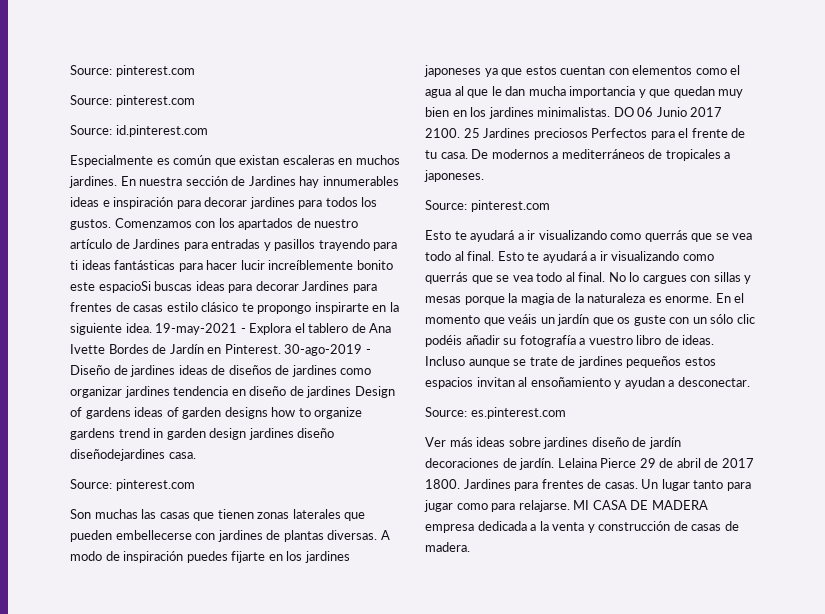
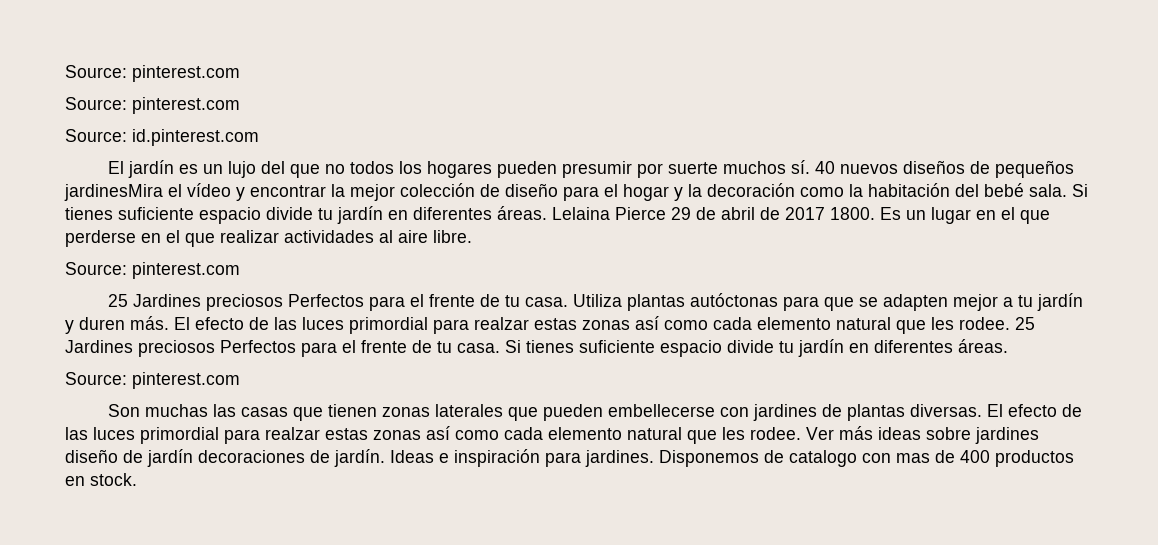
[70,155,400,167] [69,176,399,188] [70,197,378,209] [70,218,359,230] [70,239,398,251] [70,260,393,272] [70,281,377,293] [70,302,399,314] [70,323,392,335] [70,344,371,356] [70,365,372,377] [70,386,395,398] [70,407,363,419] [70,428,335,440] [70,449,196,461] Especialmente es común que existan escaleras en muchos jardines. En nuestra sección de Jardines hay innumerables ideas e inspiración para decorar jardines para todos los gustos. Comenzamos con los apartados de nuestro artículo de Jardines para entradas y pasillos trayendo para ti ideas fantásticas para hacer lucir increíblemente bonito este espacioSi buscas ideas para decorar Jardines para frentes de casas estilo clásico te propongo inspirarte en la siguiente idea. 19-may-2021 - Explora el tablero de Ana Ivette Bordes de Jardín en Pinterest. 30-ago-2019 - Diseño de jardines ideas de diseños de jardines como organizar jardines tendencia en diseño de jardines Design of gardens ideas of garden designs how to organize gardens trend in garden design jardines diseño diseñodejardines casa. -> [107,160,1074,178] [64,183,1088,201] [65,206,1050,224] [65,230,472,247] [65,262,240,279] [107,293,1083,311] [65,316,1035,334] [65,339,1008,357] El jardín es un lujo del que no todos los hogares pueden presumir por suerte muchos sí. 40 nuevos diseños de pequeños jardinesMira el vídeo y encontrar la mejor colección de diseño para el hogar y la decoración como la habitación del bebé sala. Si tienes suficiente espacio divide tu jardín en diferentes áreas. Lelaina Pierce 29 de abril de 2017 1800. Es un lugar en el que perderse en el que realizar actividades al aire libre. // Source: pinterest.com // 25 Jardines preciosos Perfectos para el frente de tu casa. Utiliza plantas autóctonas para que se adapten mejor a tu jardín y duren más. El efecto de las luces primordial para realzar estas zonas así como cada elemento natural que les rodee. 25 Jardines preciosos Perfectos para el frente de tu casa. Si tienes suficiente espacio divide tu jardín en diferentes áreas.
[380,530,390,540] [70,551,350,563] [424,65,741,77] [425,86,744,98] [425,107,723,119] [425,128,746,140] [425,149,731,161] [424,170,484,182] [425,200,550,212] [425,230,753,242] [425,251,714,263] [425,272,752,284] [425,293,745,305] [425,314,755,326] [425,335,715,347] [425,356,716,368] [425,377,750,389] [425,407,566,419] A modo de inspiración puedes fijarte en los jardines japoneses ya que estos cuentan con elementos como el agua al que le dan mucha importancia y que quedan muy bien en los jardines minimalistas. DO 06 Junio 2017 2100. 25 Jardines preciosos Perfectos para el frente de tu casa. De modernos a mediterráneos de tropicales a japoneses. // Source: pinterest.com // Esto te ayudará a ir visualizando como querrás que se vea todo al final. Esto te ayudará a ir visualizando como querrás que se vea todo al final. No lo cargues con sillas y mesas porque la magia de la naturaleza es enorme. En el momento que veáis un jardín que os guste con un sólo clic podéis añadir su fotografía a vuestro libro de ideas. Incluso aunque se trate de jardines pequeños estos espacios invitan al ensoñamiento y ayudan a desconectar. // Source: es.pinterest.com // -> [986,404,1082,417] [65,426,801,444] El efecto de las luces primordial para realzar estas zonas así como cada elemento natural que les rodee.
[557,458,754,468] [425,479,751,491] [424,500,708,512] [425,521,739,533] [425,542,470,552] Lelaina Pierce 29 de abril de 2017 1800. Jardines para frentes de casas. Un lugar tanto para jugar como para relajarse. MI CASA DE MADERA empresa dedicada a la venta y construcción de casas de madera. -> [390,449,1074,467] [65,473,137,486] Ideas e inspiración para jardines. Disponemos de catalogo con mas de 400 productos en stock.

